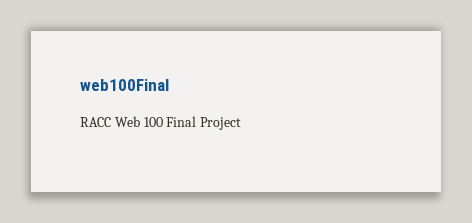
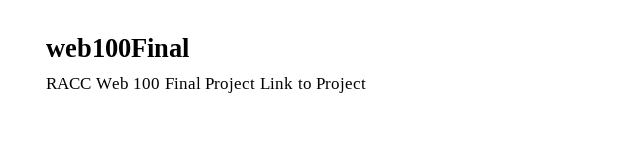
(242, 123) none -> [259,77,367,93] Link to Project

